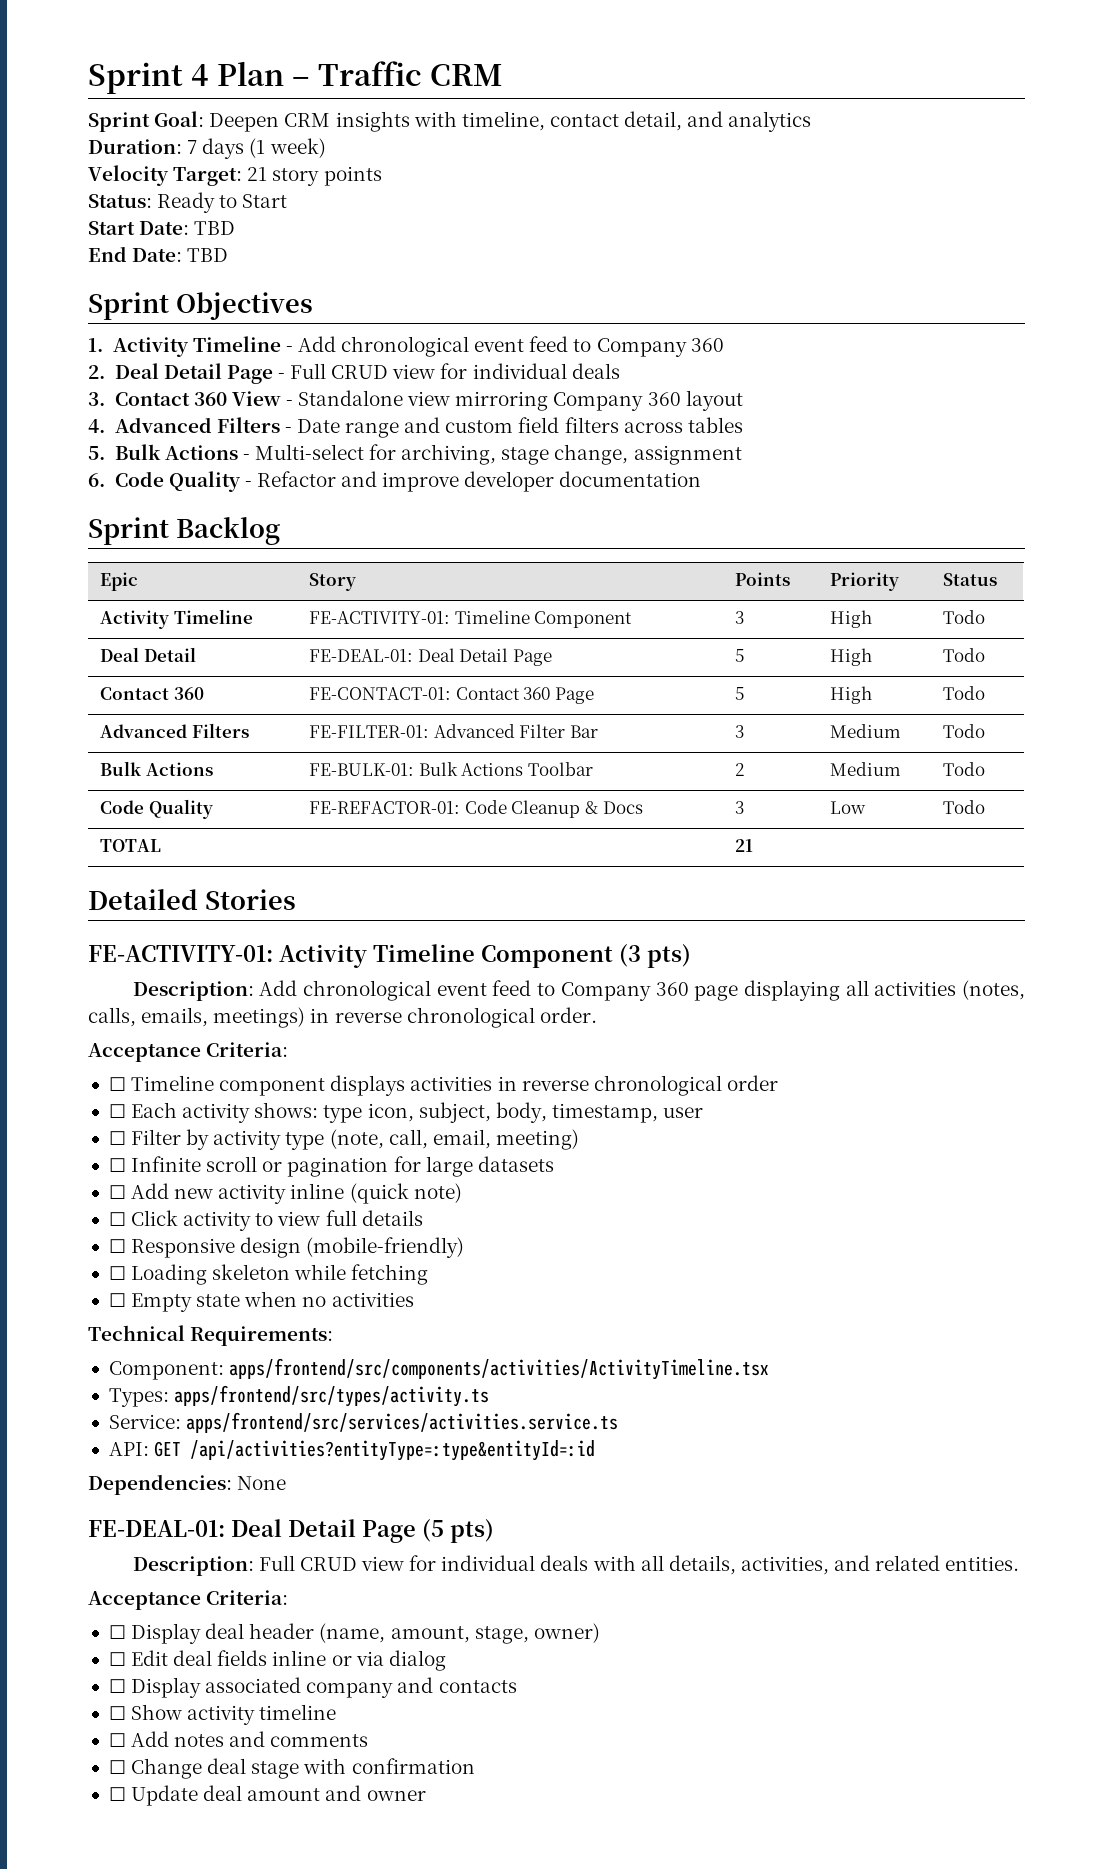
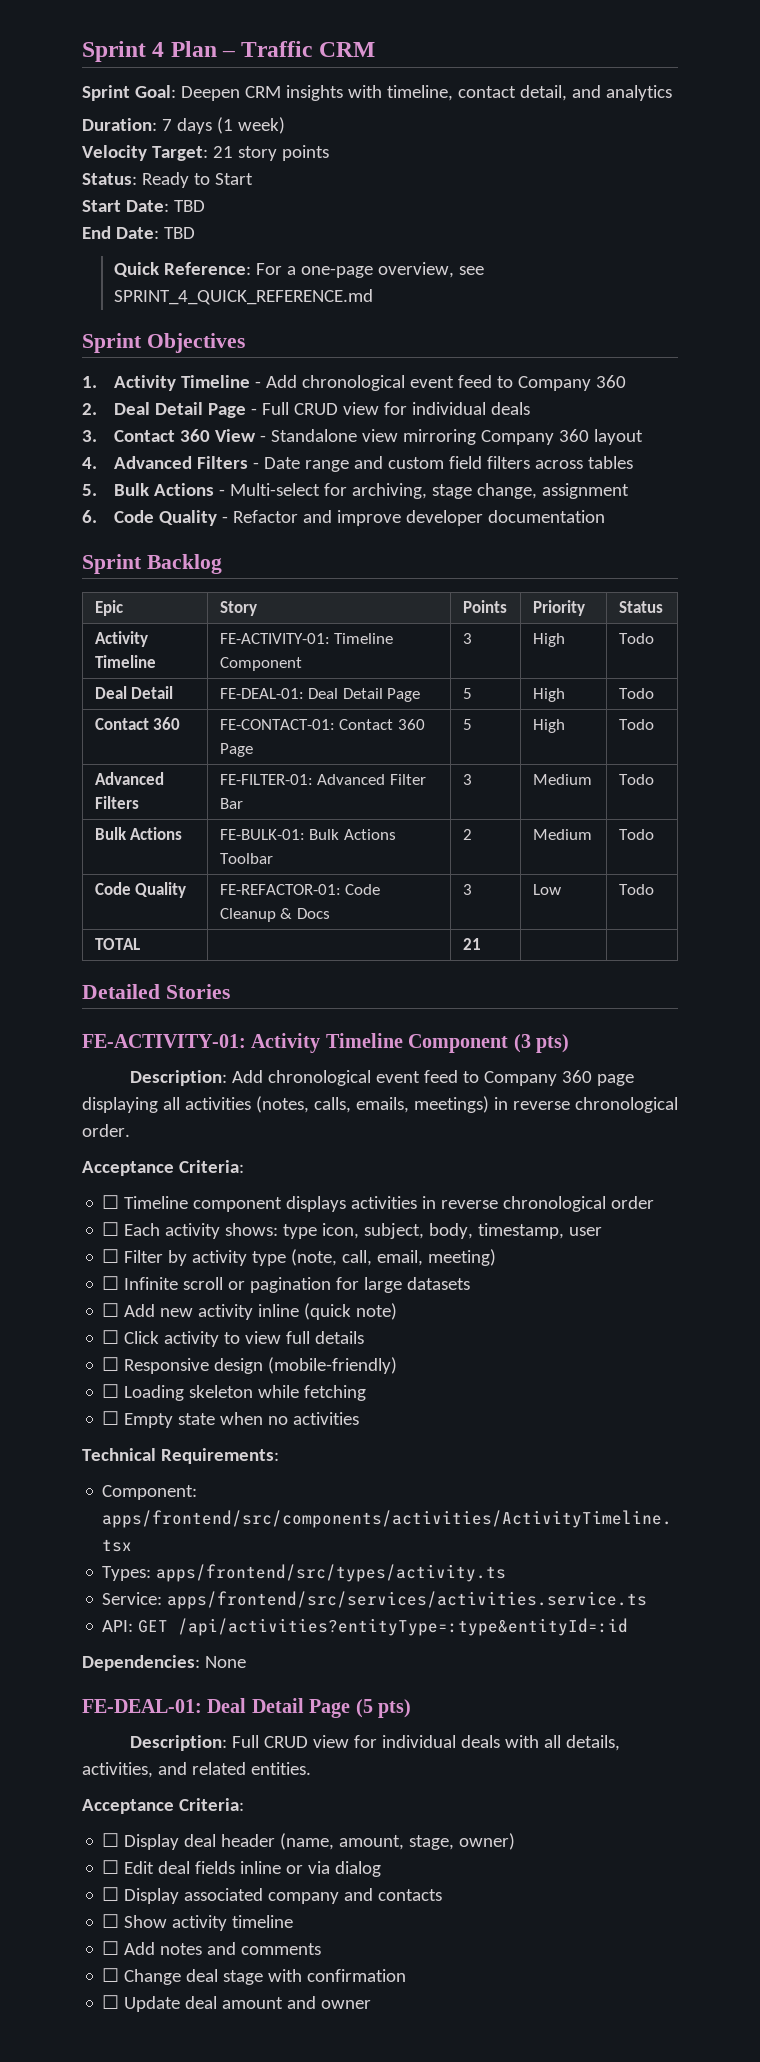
(229, 255) none -> [113,262,484,278] [113,289,373,305] // Quick Reference: For a one-page overview, see SPRINT_4_QUICK_REFERENCE.md

